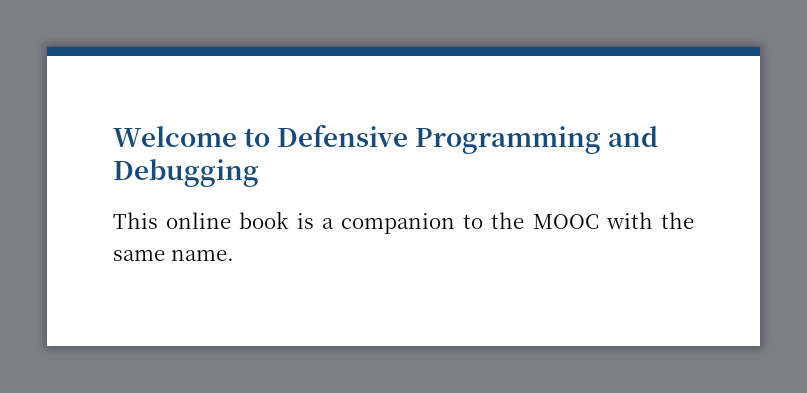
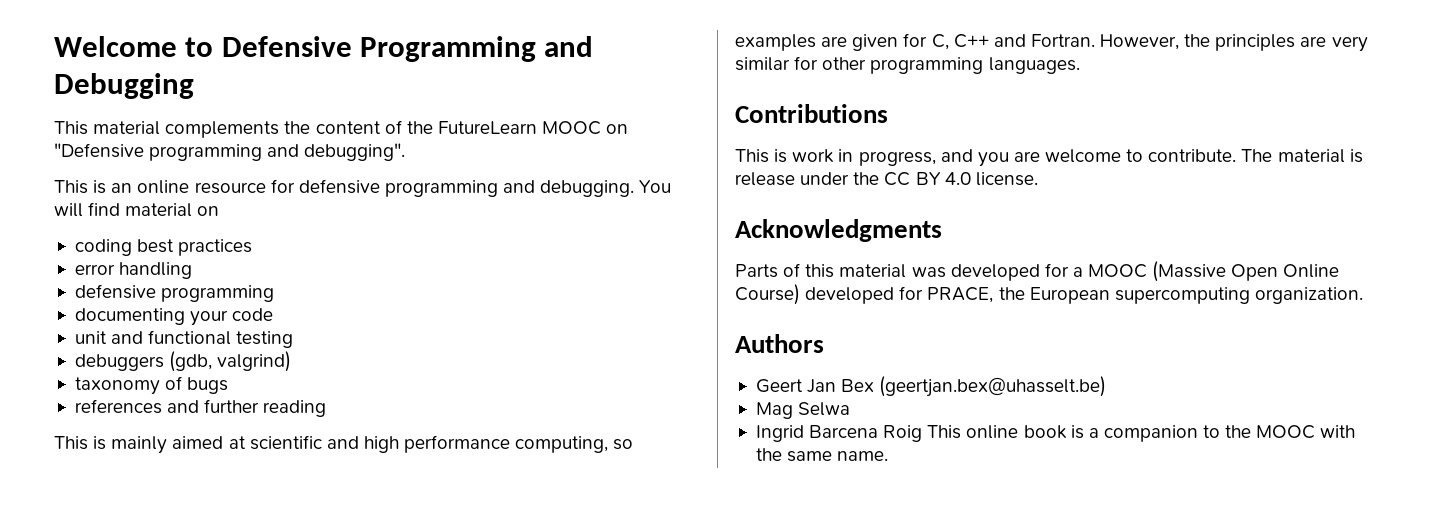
(158, 220) none -> [93,120,629,138] [54,143,406,161] [54,179,672,197] [54,202,220,217] [74,239,253,256] [74,262,193,279] [74,284,275,302] [74,308,274,326] [74,330,294,348] [74,351,292,372] [74,376,229,395] [74,399,327,417] [54,435,634,454] [735,33,1368,52] [735,56,1080,74] [735,104,888,123] [735,149,1363,167] [735,172,1038,186] [735,219,942,242] [735,261,1340,282] [735,284,1363,305] [735,334,824,353] [755,376,1107,397] [755,402,851,419] [755,425,962,442] material complements the content of the FutureLearn MOOC on "Defensive programming and debugging". // This is an online resource for defensive programming and debugging. You will find material on // coding best practices // error handling // defensive programming // documenting your code // unit and functional testing // debuggers (gdb, valgrind) // taxonomy of bugs // references and further reading // This is mainly aimed at scientific and high performance computing, so examples are given for C, C++ and Fortran. However, the principles are very similar for other programming languages. // Contributions // This is work in progress, and you are welcome to contribute. The material is release under the CC BY 4.0 license. // Acknowledgments // Parts of this material was developed for a MOOC (Massive Open Online Course) developed for PRACE, the European supercomputing organization. // Authors // Geert Jan Bex (geertjan.bex@uhasselt.be) // Mag Selwa // Ingrid Barcena Roig This

